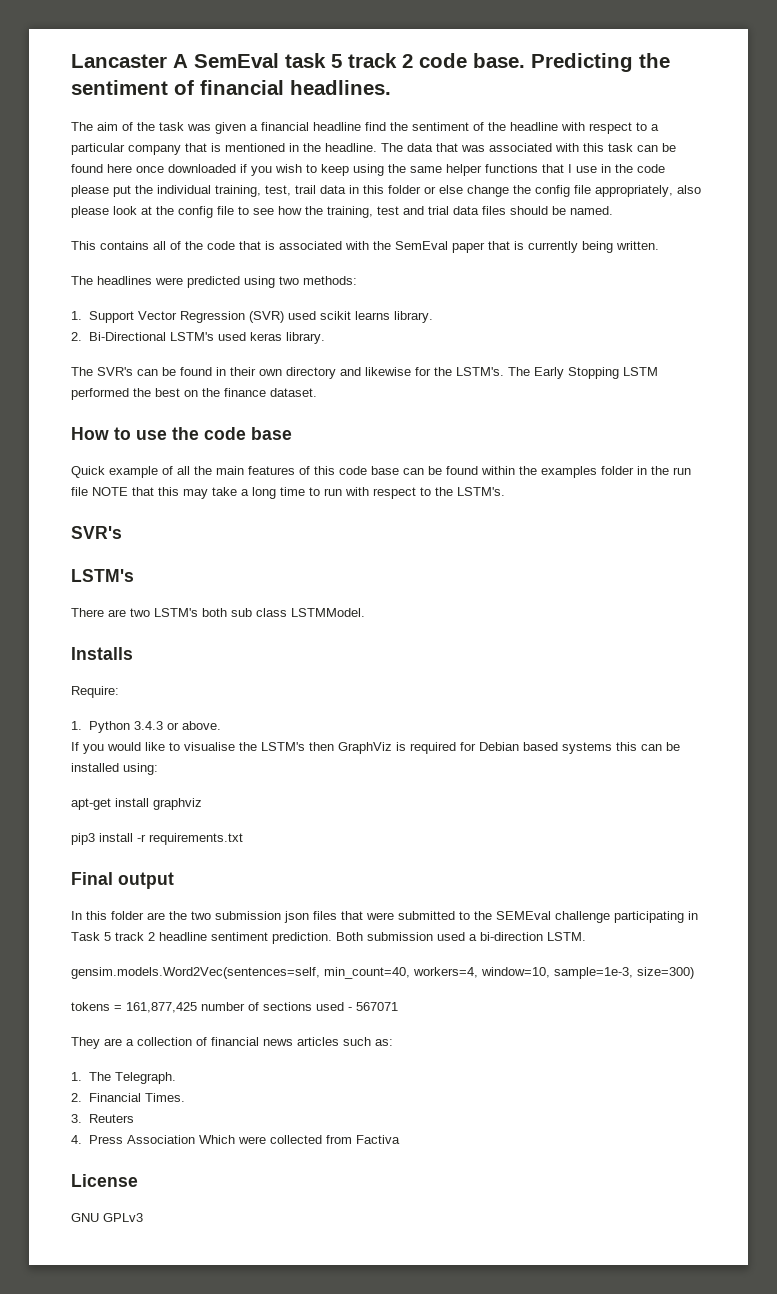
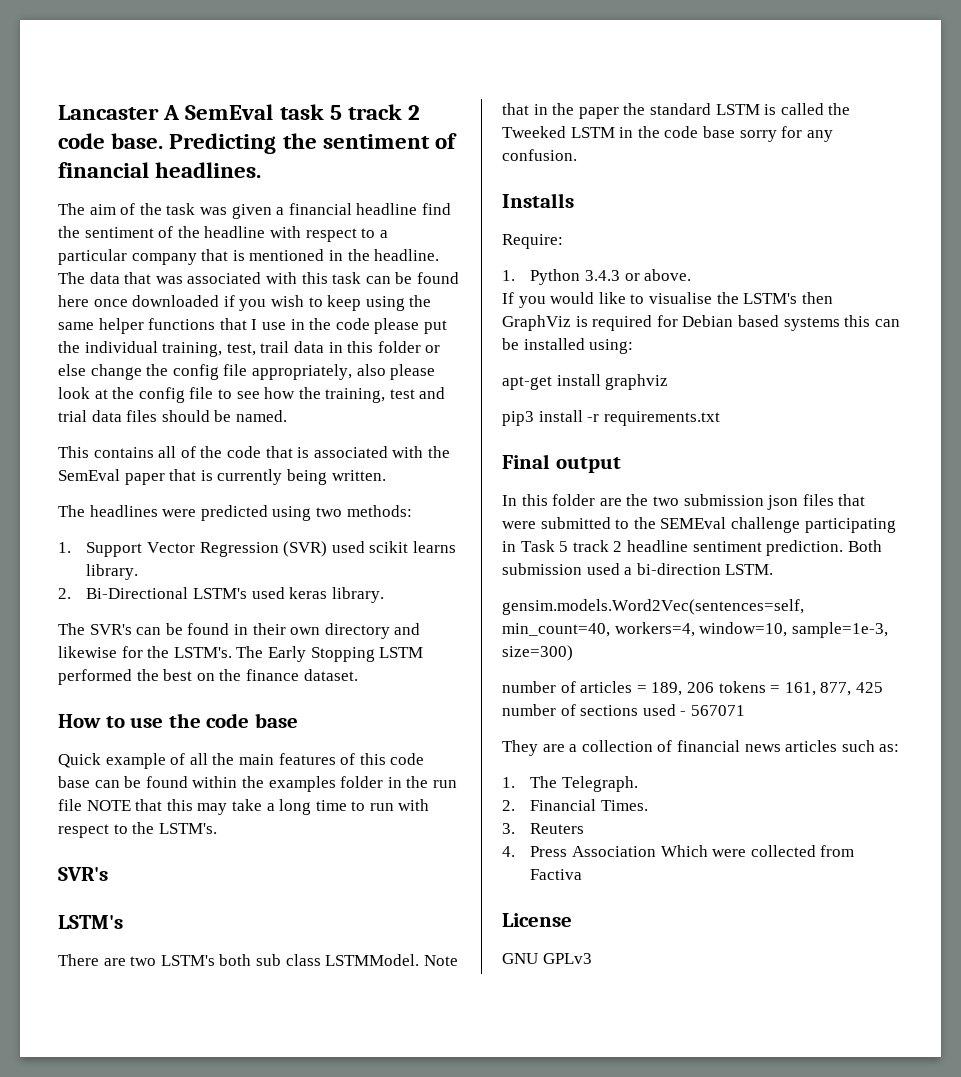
(365, 612) none -> [423,955,458,966] [502,103,851,119] [502,126,833,142] [502,149,577,161] Note that in the paper the standard LSTM is called the Tweeked LSTM in the code base sorry for any confusion.
[71,1002,197,1013] tokens = 161,877,425 -> [502,681,883,696] number of articles = 189, 206 tokens = 161, 877, 425

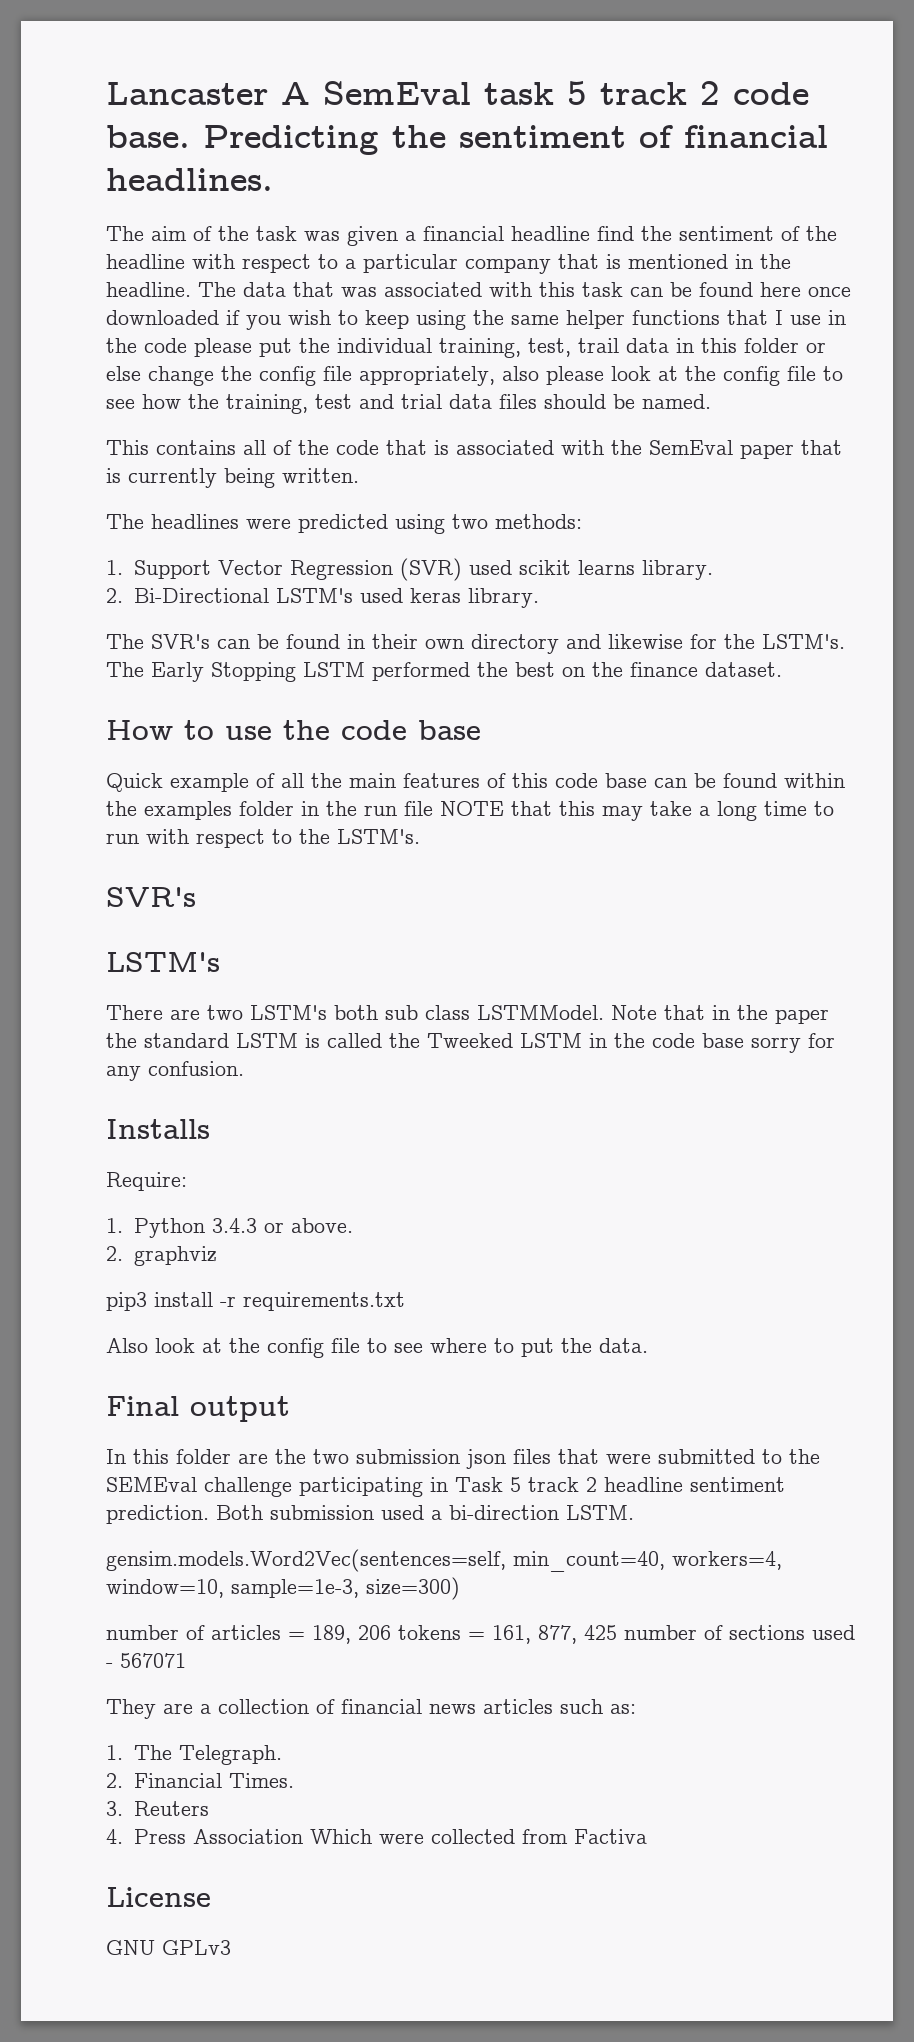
[502,292,833,308] [502,315,900,331] [502,338,634,354] [502,374,601,390] If you would like to visualise the LSTM's then GraphViz is required for Debian based systems this can be installed using: // apt-get install -> [106,1246,123,1261] 2.
(720, 418) none -> [106,1338,648,1358] // Also look at the config file to see where to put the data.

